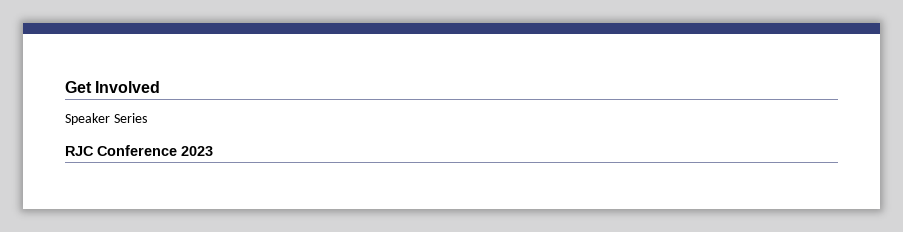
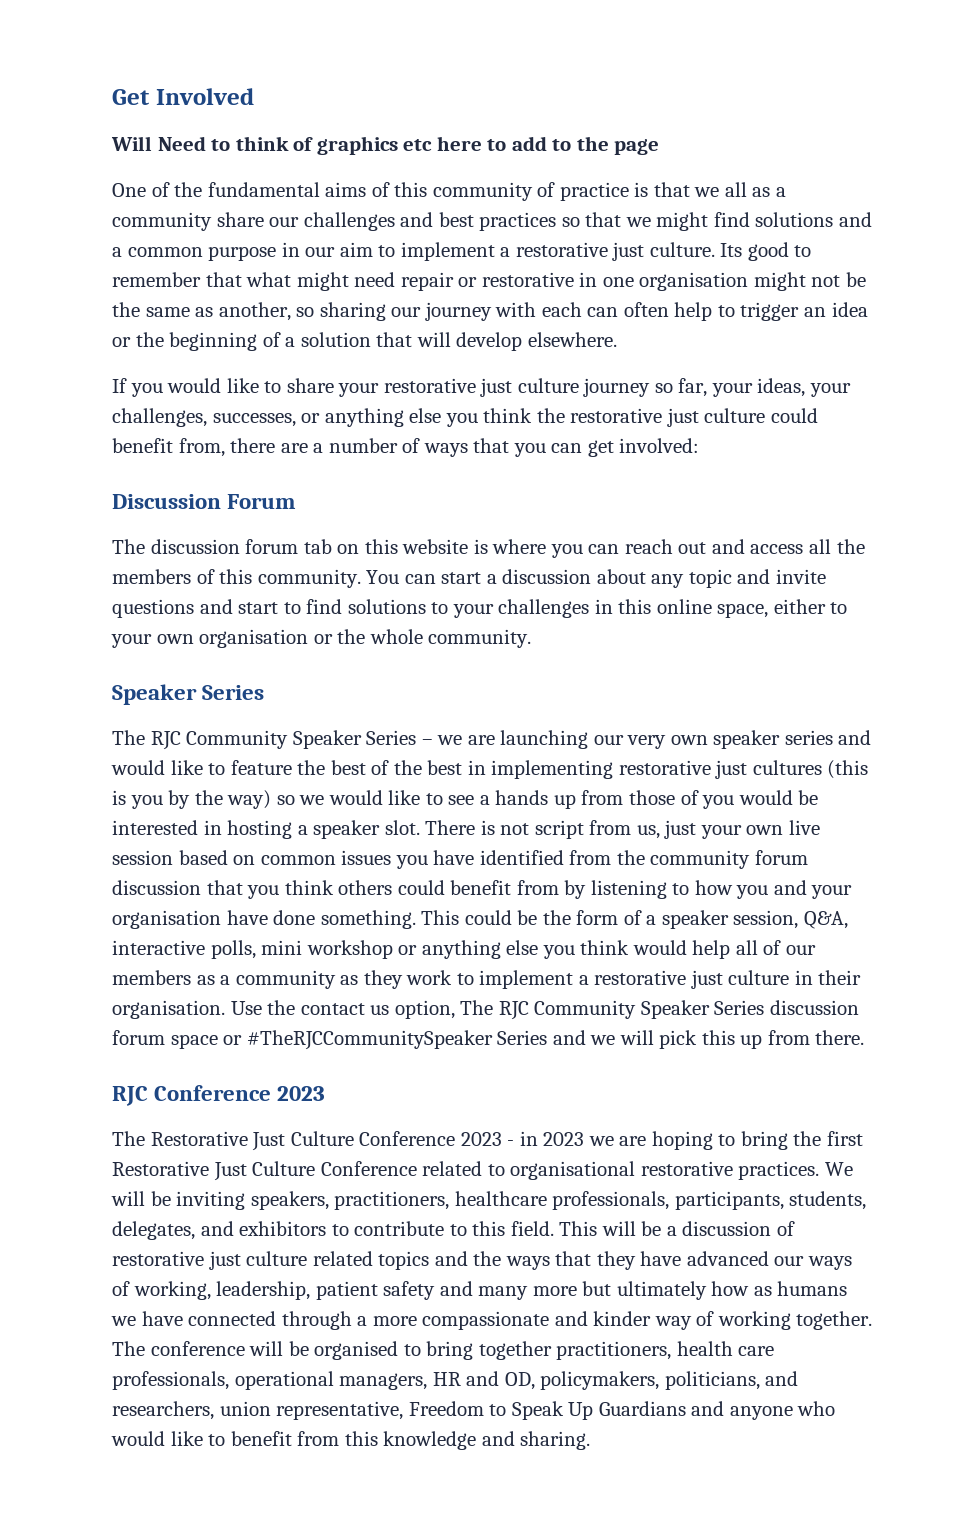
[65,113,147,125] [65,145,213,156] Speaker Series // RJC Conference 2023 -> [111,136,660,155] [112,182,787,201] [112,212,872,231] [112,242,812,261] [112,272,866,291] [112,302,868,321] [112,332,617,351] [112,378,852,397] [112,408,818,427] [112,438,700,457] [112,494,297,509] [112,539,865,558] [112,569,826,588] [112,599,848,618] [111,629,532,648] [112,684,265,705] [112,730,872,750] [111,760,869,779] [112,790,819,809] [112,820,821,839] [112,850,808,869] [112,880,853,899] [112,910,848,929] [112,940,816,959] [112,970,862,989] [112,1000,859,1020] [112,1030,865,1050] [112,1085,326,1106] [112,1131,864,1151] [112,1161,853,1181] [111,1191,867,1210] [112,1221,795,1240] [112,1251,852,1270] [112,1281,848,1300] [111,1311,873,1330] [112,1341,775,1360] [112,1371,799,1390] [112,1401,836,1420] [111,1431,591,1450] Will Need to think of graphics etc here to add to the page // One of the fundamental aims of this community of practice is that we all as a community share our challenges and best practices so that we might find solutions and a common purpose in our aim to implement a restorative just culture. Its good to remember that what might need repair or restorative in one organisation might not be the same as another, so sharing our journey with each can often help to trigger an idea or the beginning of a solution that will develop elsewhere. // If you would like to share your restorative just culture journey so far, your ideas, your challenges, successes, or anything else you think the restorative just culture could benefit from, there are a number of ways that you can get involved: // Discussion Forum // The discussion forum tab on this website is where you can reach out and access all the members of this community. You can start a discussion about any topic and invite questions and start to find solutions to your challenges in this online space, either to your own organisation or the whole community. // Speaker Series // The RJC Community Speaker Series – we are launching our very own speaker series and would like to feature the best of the best in implementing restorative just cultures (this is you by the way) so we would like to see a hands up from those of you would be interested in hosting a speaker slot. There is not script from us, just your own live session based on common issues you have identified from the community forum discussion that you think others could benefit from by listening to how you and your organisation have done something. This could be the form of a speaker session, Q&A, interactive polls, mini workshop or anything else you think would help all of our members as a community as they work to implement a restorative just culture in their organisation. Use the contact us option, The RJC Community Speaker Series discussion forum space or #TheRJCCommunitySpeaker Series and we will pick this up from there. // RJC Conference 2023 // The Restorative Just Culture Conference 2023 - in 2023 we are hoping to bring the first Restorative Just Culture Conference related to organisational restorative practices. We will be inviting speakers, practitioners, healthcare professionals, participants, students, delegates, and exhibitors to contribute to this field. This will be a discussion of restorative just culture related topics and the ways that they have advanced our ways of working, leadership, patient safety and many more but ultimately how as humans we have connected through a more compassionate and kinder way of working together. The conference will be organised to bring together practitioners, health care professionals, operational managers, HR and OD, policymakers, politicians, and researchers, union representative, Freedom to Speak Up Guardians and anyone who would like to benefit from this knowledge and sharing.

